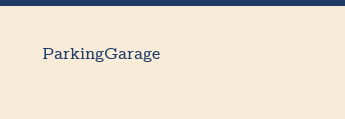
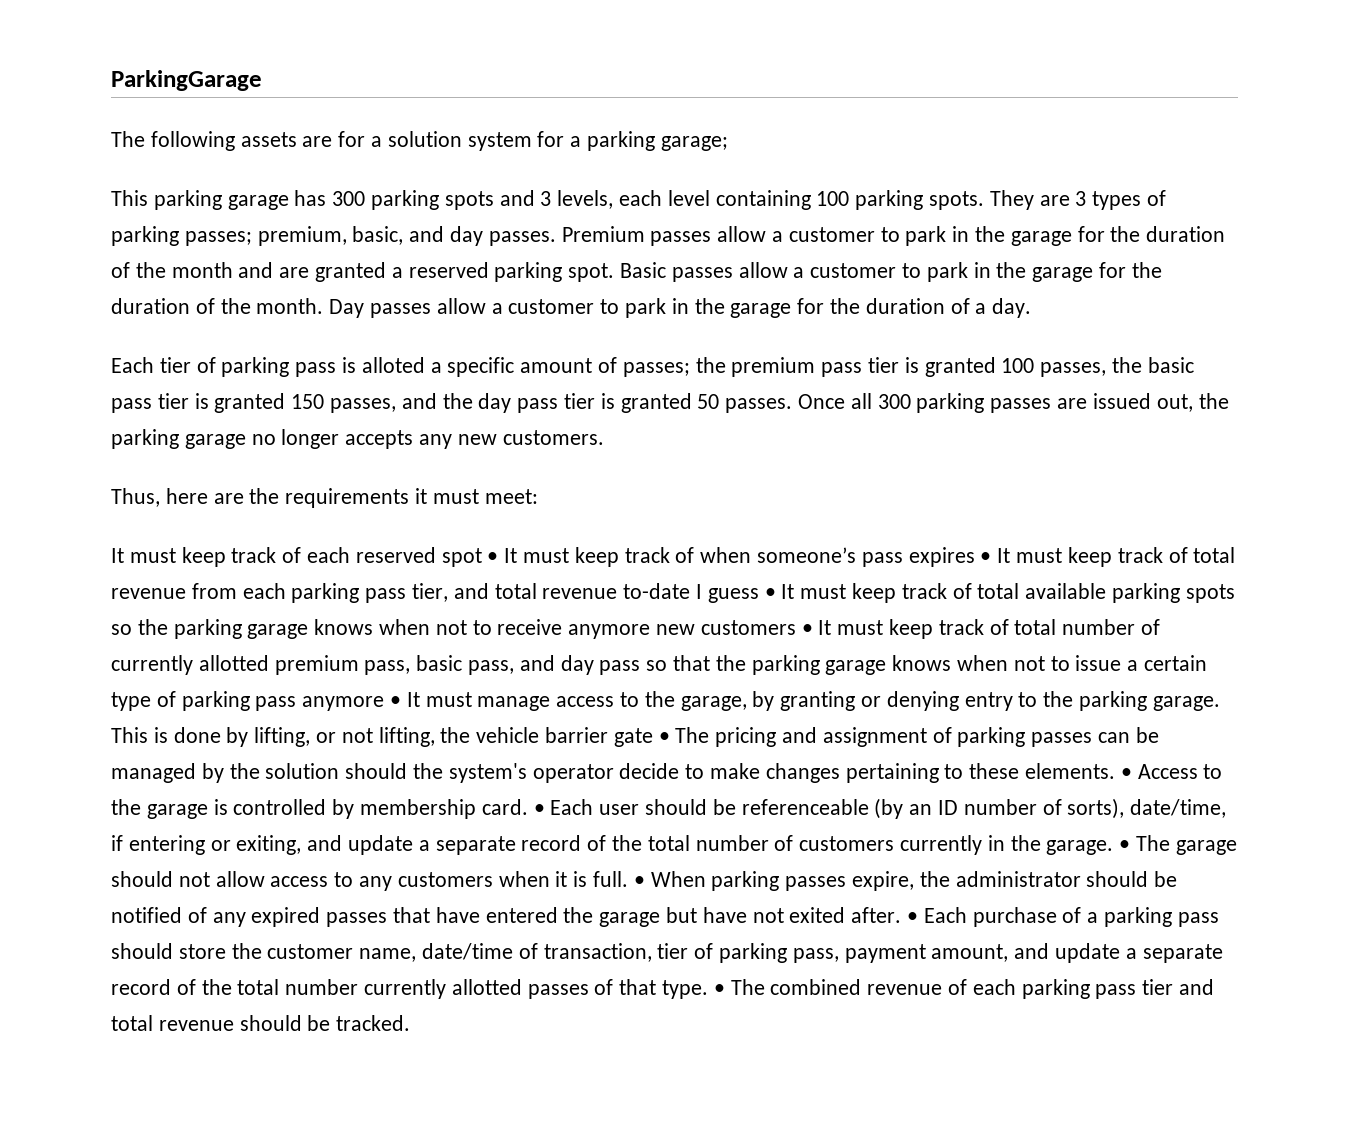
(160, 55) none -> [111,131,728,151] [111,190,1167,210] [111,226,1226,246] [111,262,1162,282] [111,298,1032,318] [111,357,1194,377] [111,393,1229,413] [111,429,604,449] [111,488,538,508] [111,547,1236,567] [111,583,1235,603] [111,619,1161,639] [111,655,1208,675] [111,691,1220,711] [111,727,1159,747] [111,763,1223,783] [111,798,1227,819] [111,835,1237,855] [111,871,1178,891] [111,907,1219,927] [111,943,1223,963] [111,979,1215,999] [111,1015,411,1031] // The following assets are for a solution system for a parking garage; // This parking garage has 300 parking spots and 3 levels, each level containing 100 parking spots. They are 3 types of parking passes; premium, basic, and day passes. Premium passes allow a customer to park in the garage for the duration of the month and are granted a reserved parking spot. Basic passes allow a customer to park in the garage for the duration of the month. Day passes allow a customer to park in the garage for the duration of a day. // Each tier of parking pass is alloted a specific amount of passes; the premium pass tier is granted 100 passes, the basic pass tier is granted 150 passes, and the day pass tier is granted 50 passes. Once all 300 parking passes are issued out, the parking garage no longer accepts any new customers. // Thus, here are the requirements it must meet: // It must keep track of each reserved spot • It must keep track of when someone’s pass expires • It must keep track of total revenue from each parking pass tier, and total revenue to-date I guess • It must keep track of total available parking spots so the parking garage knows when not to receive anymore new customers • It must keep track of total number of currently allotted premium pass, basic pass, and day pass so that the parking garage knows when not to issue a certain type of parking pass anymore • It must manage access to the garage, by granting or denying entry to the parking garage. This is done by lifting, or not lifting, the vehicle barrier gate • The pricing and assignment of parking passes can be managed by the solution should the system's operator decide to make changes pertaining to these elements. • Access to the garage is controlled by membership card. • Each user should be referenceable (by an ID number of sorts), date/time, if entering or exiting, and update a separate record of the total number of customers currently in the garage. • The garage should not allow access to any customers when it is full. • When parking passes expire, the administrator should be notified of any expired passes that have entered the garage but have not exited after. • Each purchase of a parking pass should store the customer name, date/time of transaction, tier of parking pass, payment amount, and update a separate record of the total number currently allotted passes of that type. • The combined revenue of each parking pass tier and total revenue should be tracked.

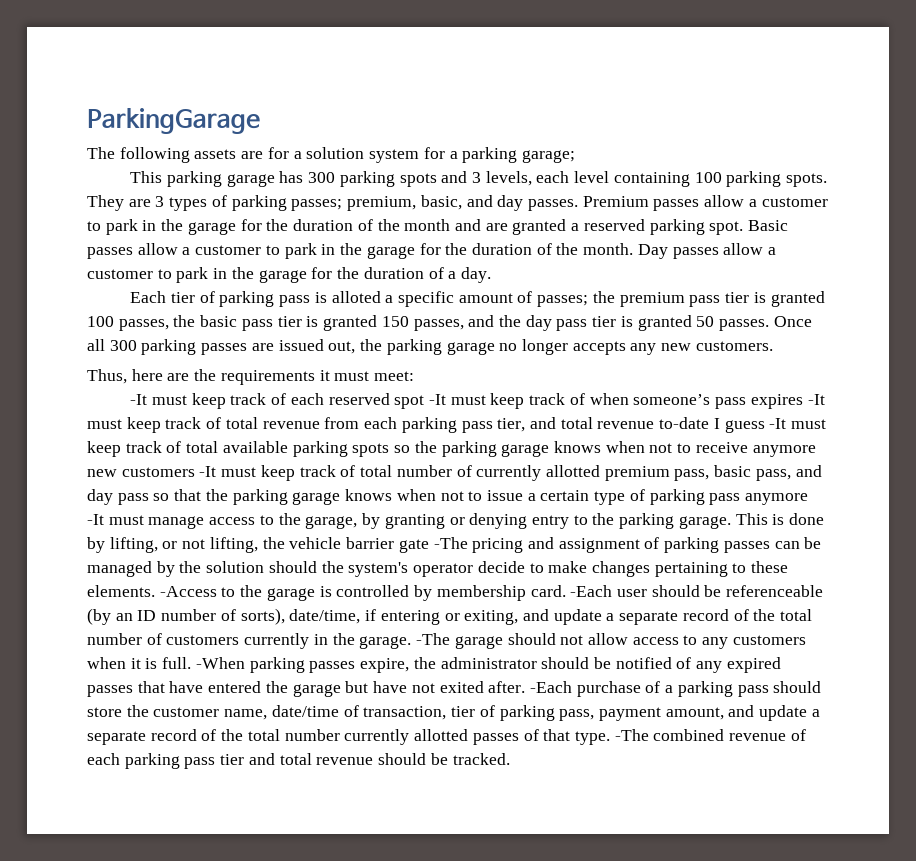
[111,548,124,563] It -> [130,394,148,405] -It
[487,548,518,563] • It -> [429,394,447,405] -It
[980,548,1011,563] • It -> [807,394,825,405] -It
[764,584,795,599] • It -> [769,418,787,429] -It
[801,620,832,635] • It -> [199,466,217,477] -It
[390,692,420,707] • It -> [87,514,104,525] -It
[658,727,710,743] • The -> [433,537,468,549] -The
[1120,764,1198,779] • Access -> [159,586,217,597] -Access
[533,799,594,815] • Each -> [570,585,613,597] -Each
[1119,835,1171,851] • The -> [416,633,451,645] -The
[633,871,706,887] • When -> [195,657,245,669] -When
[907,907,967,923] • Each -> [529,681,572,693] -Each
[713,979,765,995] • The -> [614,729,649,741] -The

